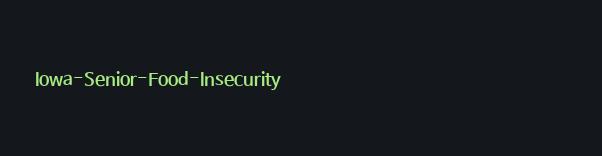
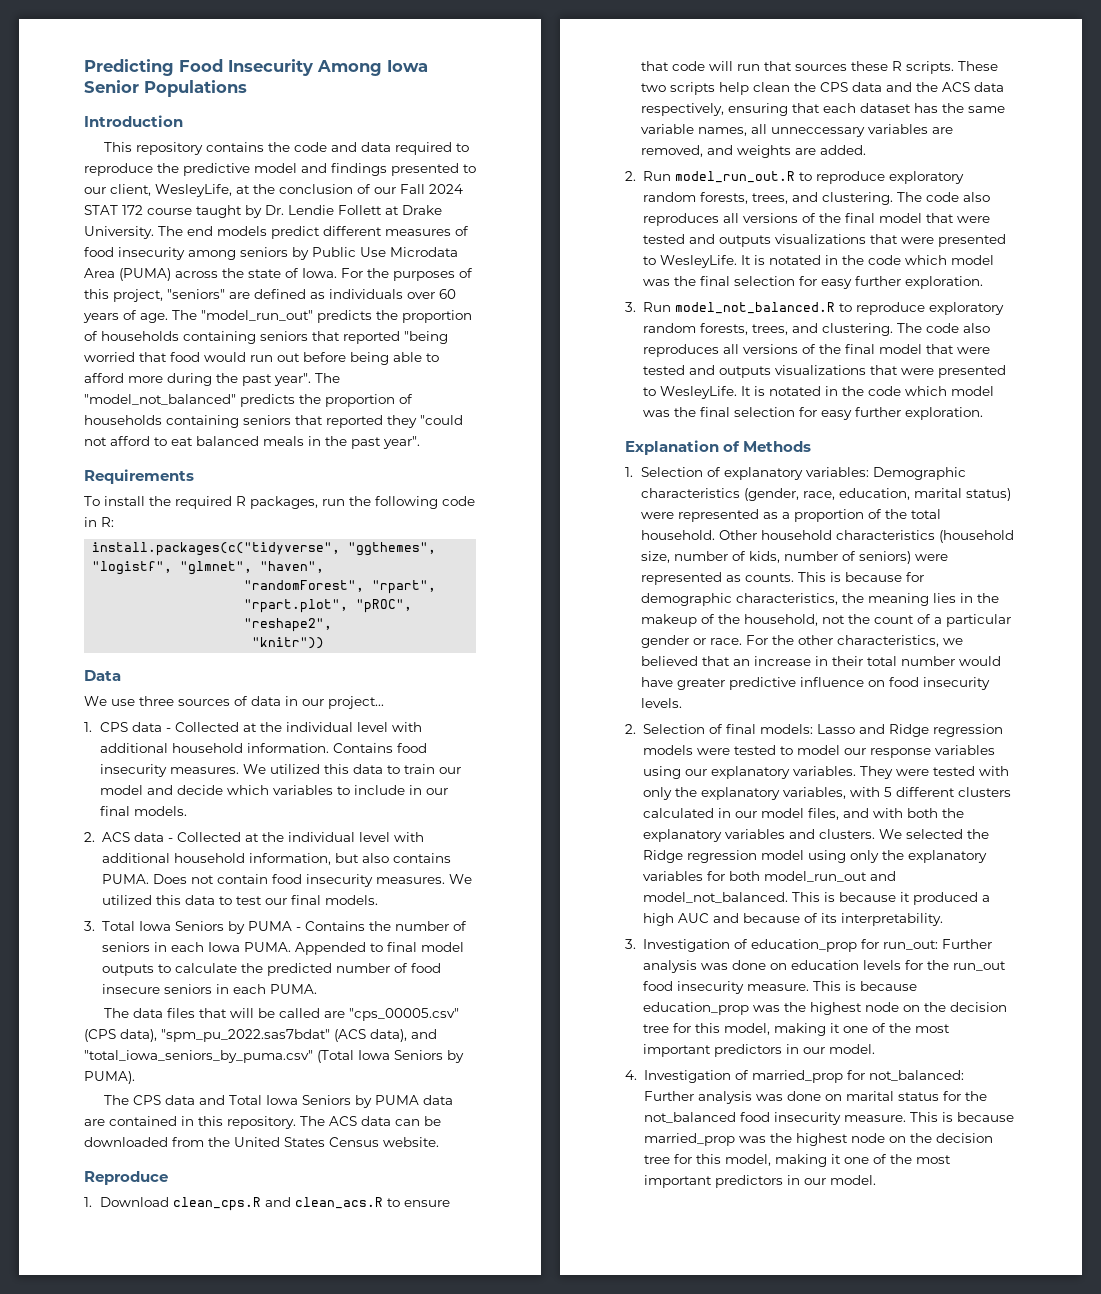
[35,71,281,91] Iowa-Senior-Food-Insecurity -> [84,59,428,76] [84,80,247,97] [84,115,183,127] [104,142,470,155] [84,163,476,176] [84,184,463,197] [84,205,442,218] [84,226,469,239] [84,247,458,260] [84,268,473,281] [84,289,456,302] [83,310,472,323] [84,331,448,344] [84,352,439,365] [84,373,340,386] [84,394,413,407] [84,415,463,428] [84,436,420,449] [84,469,194,484] [84,496,475,509] [84,517,114,527] [92,542,437,556] [92,561,325,575] [244,580,437,594] [244,599,413,613] [244,618,333,632] [252,637,325,649] [84,670,121,681] [84,696,384,709] [84,722,422,732] [99,743,427,753] [99,764,461,777] [99,785,448,795] [99,806,187,816] [84,832,424,842] [101,853,451,865] [101,874,472,887] [101,895,378,905] [84,921,467,934] [101,942,464,955] [101,963,441,976] [101,984,317,994] [104,1008,460,1021] [84,1029,437,1042] [84,1050,464,1063] [84,1071,135,1084] [104,1095,454,1108] [84,1116,441,1129] [84,1137,439,1147] [84,1171,168,1185] [84,1197,450,1211] [640,61,998,74] [640,82,1004,95] [640,103,1005,116] [640,124,953,137] [640,145,866,158] [625,171,964,184] [642,192,990,205] [642,213,990,226] [642,234,1006,247] [642,255,994,268] [642,276,983,289] [625,302,1004,315] [642,323,990,336] [642,344,990,357] [642,365,1006,378] [642,386,994,399] [642,407,983,420] [625,440,812,455] [625,467,966,480] [640,488,1011,501] [640,509,941,522] [640,530,1014,543] [640,551,948,564] [640,572,924,585] [640,593,999,606] [640,614,1011,627] [640,635,963,648] [640,656,1001,666] [640,677,990,690] [640,698,682,708] [625,724,1003,737] [642,745,995,758] [642,766,1009,779] [642,787,1011,800] [642,808,964,820] [642,829,989,842] [642,850,987,863] [642,871,896,882] [642,892,990,905] [642,913,943,926] [625,939,992,952] [642,960,1006,973] [642,981,917,994] [642,1002,1007,1015] [642,1023,950,1036] [642,1044,875,1057] [625,1070,964,1083] [643,1091,987,1104] [643,1112,1014,1125] [643,1133,993,1146] [643,1154,951,1167] [643,1175,876,1188] Predicting Food Insecurity Among Iowa Senior Populations // Introduction // This repository contains the code and data required to reproduce the predictive model and findings presented to our client, WesleyLife, at the conclusion of our Fall 2024 STAT 172 course taught by Dr. Lendie Follett at Drake University. The end models predict different measures of food insecurity among seniors by Public Use Microdata Area (PUMA) across the state of Iowa. For the purposes of this project, "seniors" are defined as individuals over 60 years of age. The "model_run_out" predicts the proportion of households containing seniors that reported "being worried that food would run out before being able to afford more during the past year". The "model_not_balanced" predicts the proportion of households containing seniors that reported they "could not afford to eat balanced meals in the past year". // Requirements // To install the required R packages, run the following code in R: // install.packages(c("tidyverse", "ggthemes", "logistf", "glmnet", "haven", // "randomForest", "rpart", "rpart.plot", "pROC", "reshape2", // "knitr")) // Data // We use three sources of data in our project... // 1. CPS data - Collected at the individual level with additional household information. Contains food insecurity measures. We utilized this data to train our model and decide which variables to include in our final models. // 2. ACS data - Collected at the individual level with additional household information, but also contains PUMA. Does not contain food insecurity measures. We utilized this data to test our final models. // 3. Total Iowa Seniors by PUMA - Contains the number of seniors in each Iowa PUMA. Appended to final model outputs to calculate the predicted number of food insecure seniors in each PUMA. // The data files that will be called are "cps_00005.csv" (CPS data), "spm_pu_2022.sas7bdat" (ACS data), and "total_iowa_seniors_by_puma.csv" (Total Iowa Seniors by PUMA). // The CPS data and Total Iowa Seniors by PUMA data are contained in this repository. The ACS data can be downloaded from the United States Census website. // Reproduce // 1. Download clean_cps.R and clean_acs.R to ensure that code will run that sources these R scripts. These two scripts help clean the CPS data and the ACS data respectively, ensuring that each dataset has the same variable names, all unneccessary variables are removed, and weights are added. // 2. Run model_run_out.R to reproduce exploratory random forests, trees, and clustering. The code also reproduces all versions of the final model that were tested and outputs visualizations that were presented to WesleyLife. It is notated in the code which model was the final selection for easy further exploration. // 3. Run model_not_balanced.R to reproduce exploratory random forests, trees, and clustering. The code also reproduces all versions of the final model that were tested and outputs visualizations that were presented to WesleyLife. It is notated in the code which model was the final selection for easy further exploration. // Explanation of Methods // 1. Selection of explanatory variables: Demographic characteristics (gender, race, education, marital status) were represented as a proportion of the total household. Other household characteristics (household size, number of kids, number of seniors) were represented as counts. This is because for demographic characteristics, the meaning lies in the makeup of the household, not the count of a particular gender or race. For the other characteristics, we believed that an increase in their total number would have greater predictive influence on food insecurity levels. // 2. Selection of final models: Lasso and Ridge regression models were tested to model our response variables using our explanatory variables. They were tested with only the explanatory variables, with 5 different clusters calculated in our model files, and with both the explanatory variables and clusters. We selected the Ridge regression model using only the explanatory variables for both model_run_out and model_not_balanced. This is because it produced a high AUC and because of its interpretability. // 3. Investigation of education_prop for run_out: Further analysis was done on education levels for the run_out food insecurity measure. This is because education_prop was the highest node on the decision tree for this model, making it one of the most important predictors in our model. // 4. Investigation of married_prop for not_balanced: Further analysis was done on marital status for the not_balanced food insecurity measure. This is because married_prop was the highest node on the decision tree for this model, making it one of the most important predictors in our model.

